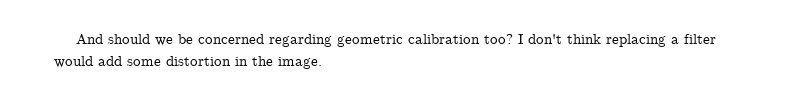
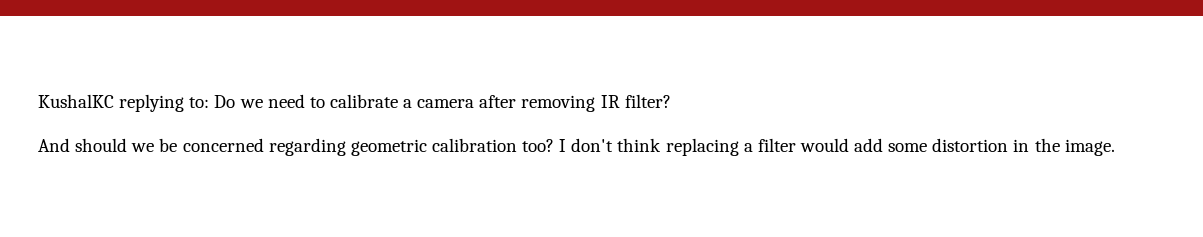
(75, 39) none -> [38,94,671,112] KushalKC replying to: Do we need to calibrate a camera after removing IR filter? //

